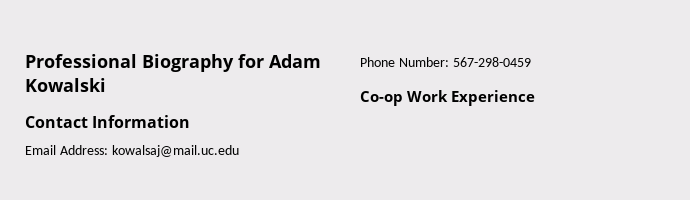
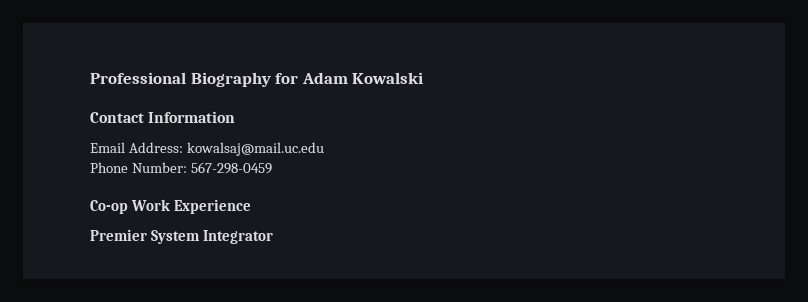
(535, 98) none -> [90,229,273,244] // Premier System Integrator

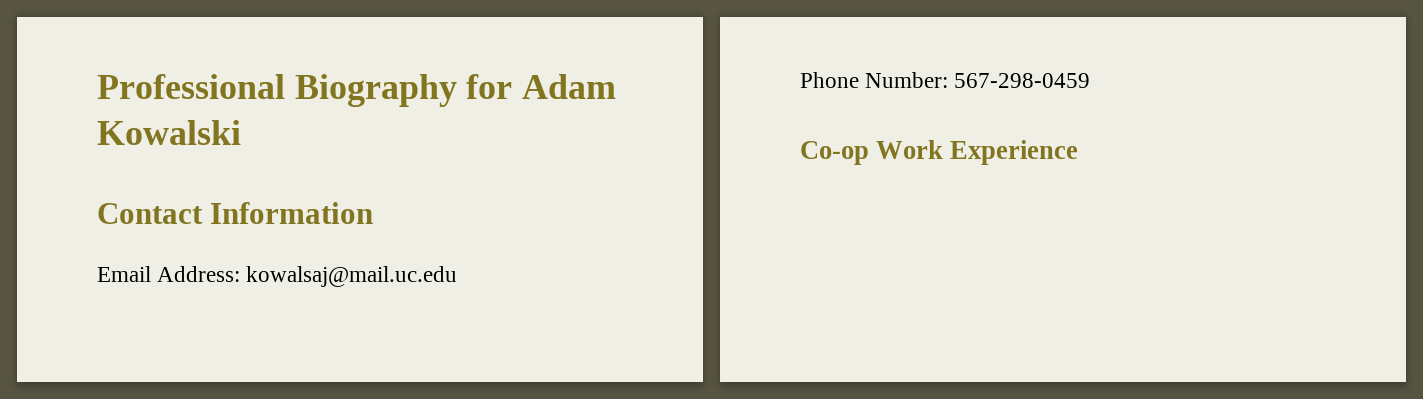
[90,229,273,244] // Premier System Integrator -> (1079, 152) none

